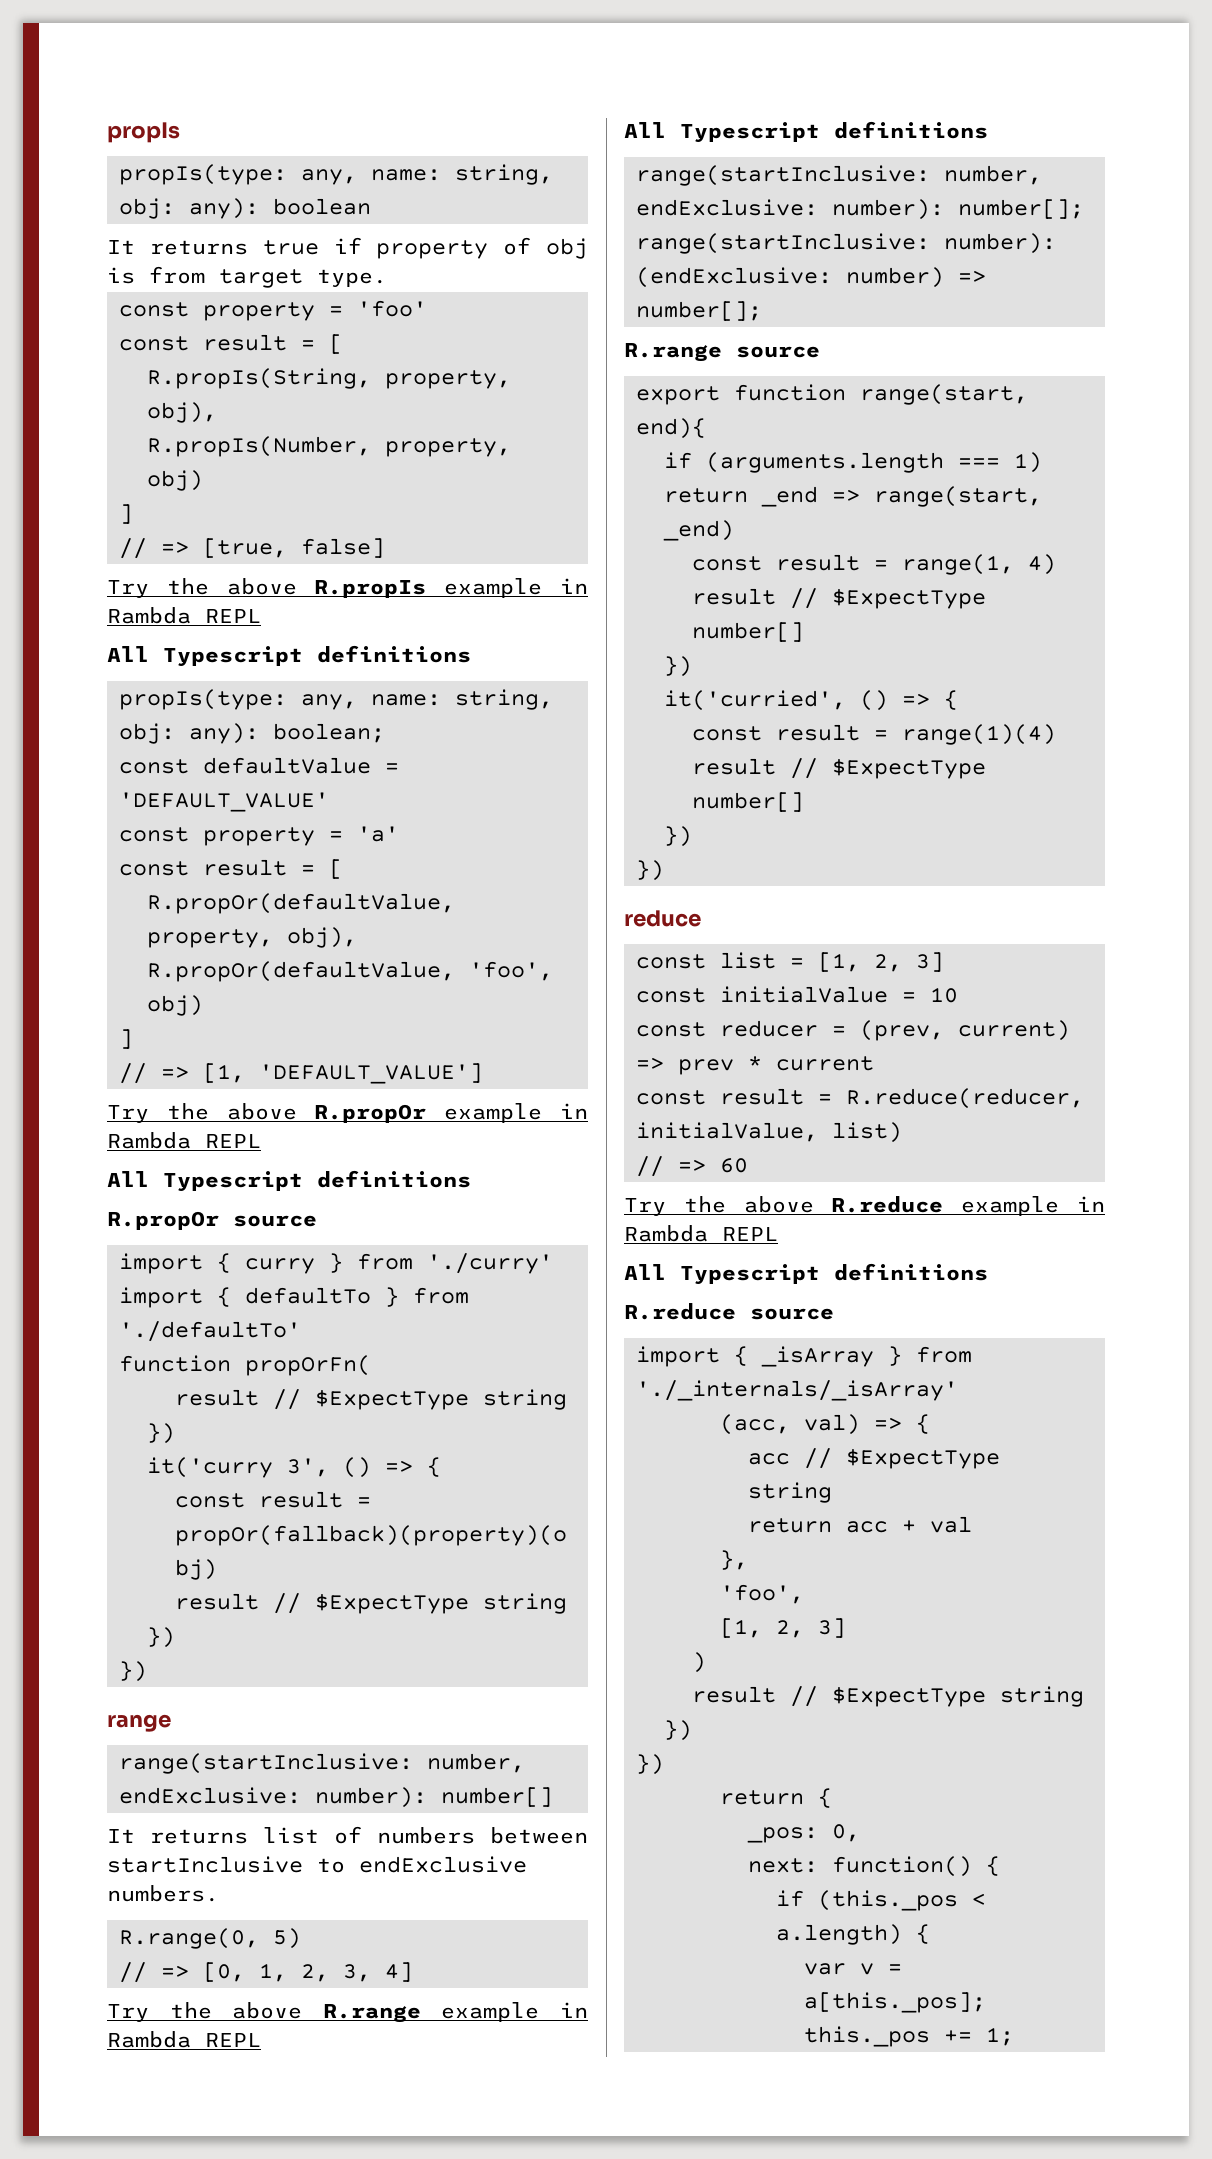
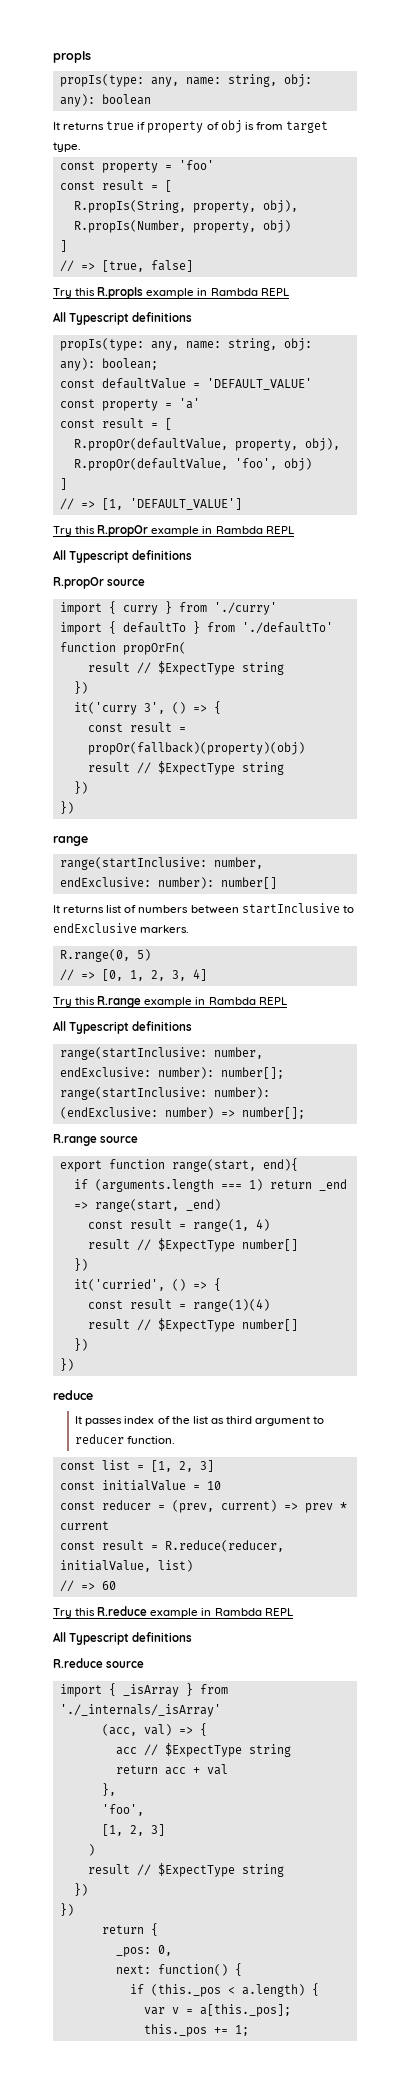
[166,578,297,595] the above -> [75,288,96,296] this
[166,1103,297,1120] the above -> [75,526,96,534] this
[107,1885,219,1902] numbers. -> [140,925,190,933] markers.
[169,2002,303,2019] the above -> [75,997,96,1005] this
(701, 918) none -> [75,1416,325,1426] [75,1434,176,1444] // It passes index of the list as third argument to reducer function.
[683,1196,814,1213] the above -> [75,1608,96,1616] this

